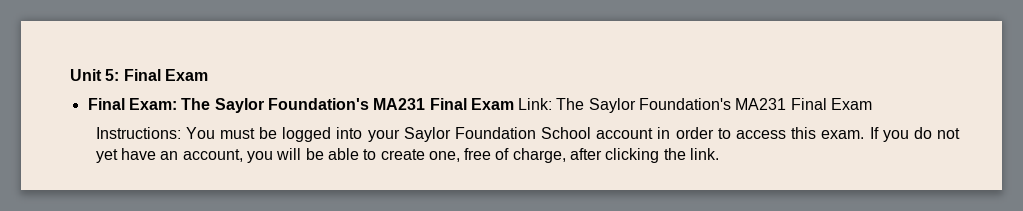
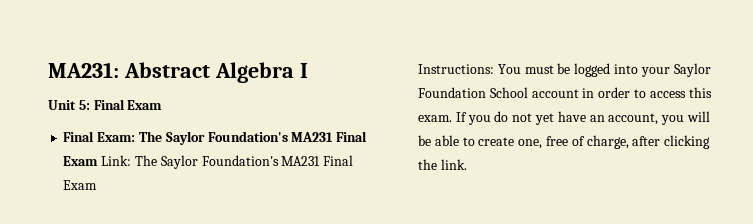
(70, 75) none -> [48,62,308,83] MA231: Abstract Algebra I //

